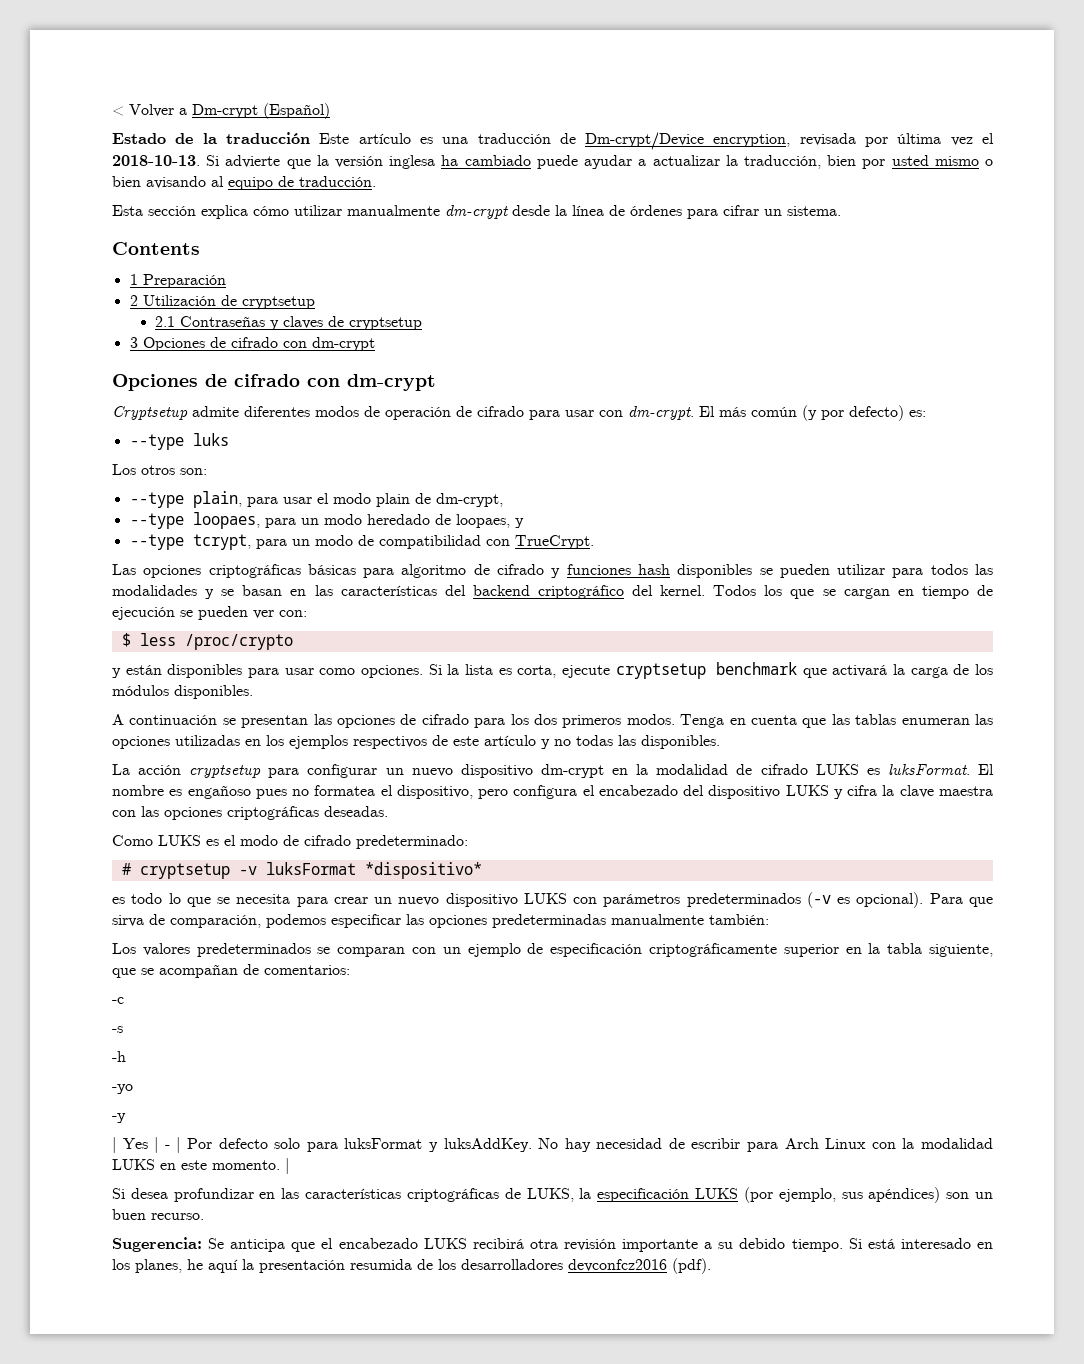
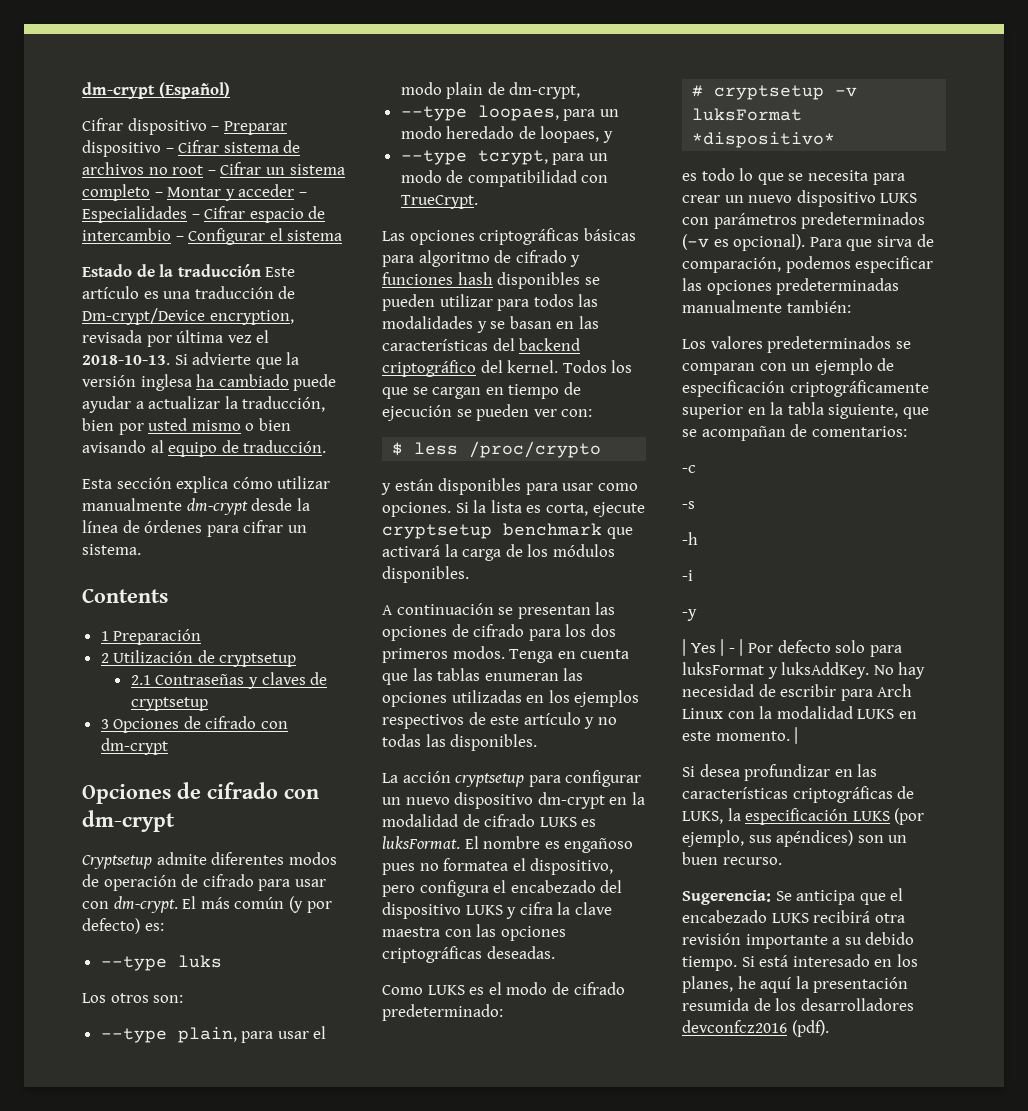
[112,103,330,119] < Volver a Dm-crypt (Español) -> [82,82,230,99] [82,118,287,135] [82,140,301,157] [82,162,345,175] [82,184,307,201] [82,206,326,223] [82,228,343,245] dm-crypt (Español) // Cifrar dispositivo – Preparar dispositivo – Cifrar sistema de archivos no root – Cifrar un sistema completo – Montar y acceder – Especialidades – Cifrar espacio de intercambio – Configurar el sistema
[112,1084,133,1094] -yo -> [682,570,693,581] -i

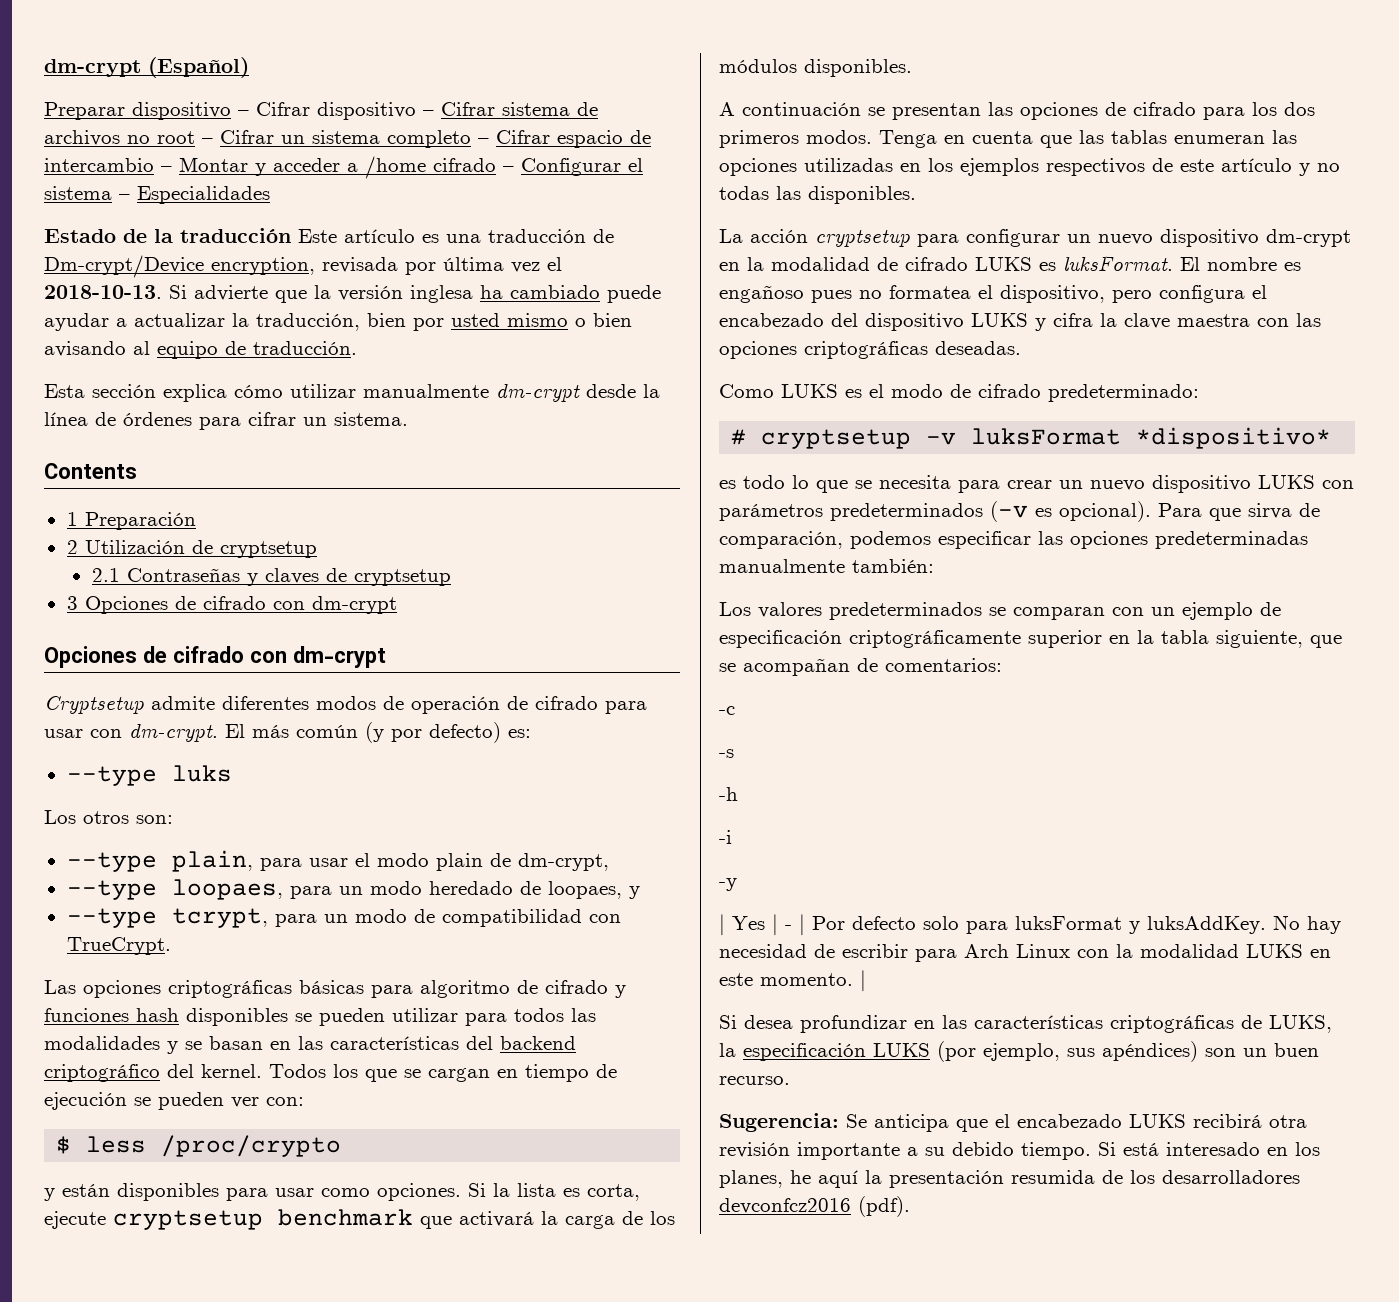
[82,118,287,135] Cifrar dispositivo – Preparar -> [44,102,310,120] Preparar dispositivo – Cifrar
[167,184,307,201] [82,206,200,223] Montar y acceder – Especialidades – -> (489, 141) none
(184, 238) none -> [179,156,514,179] Montar y acceder a /home cifrado –
(343, 235) none -> [119,186,270,204] – Especialidades

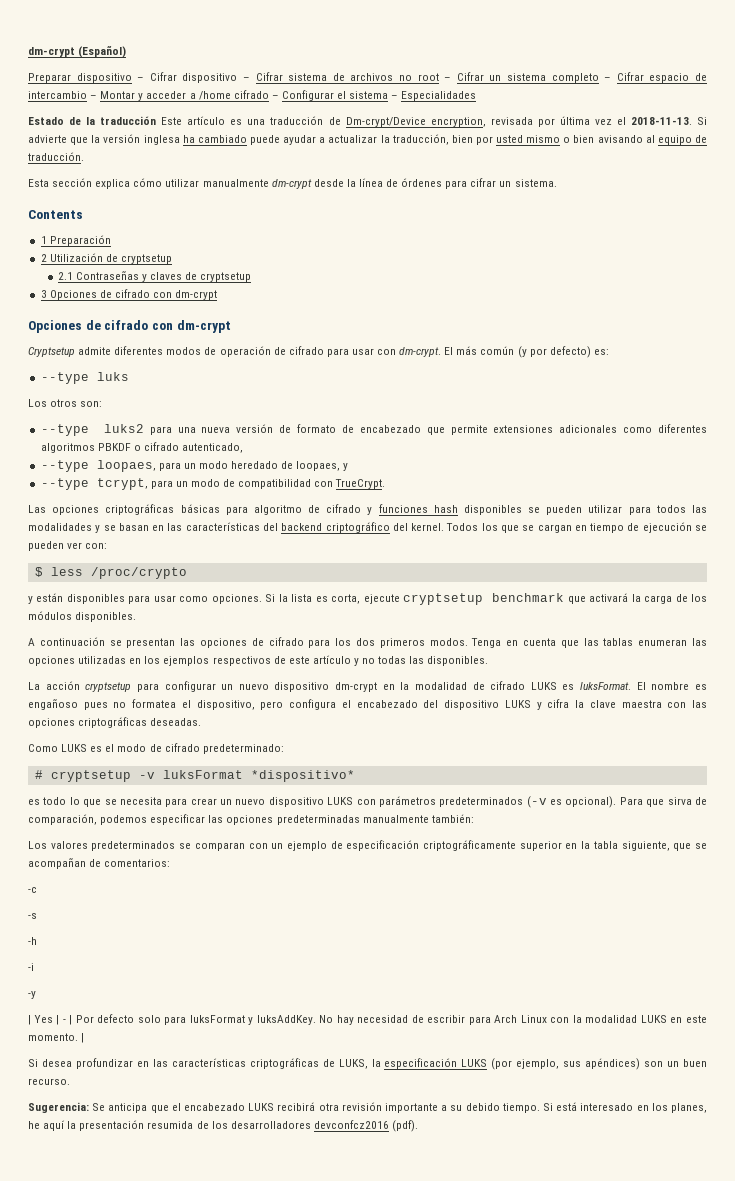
[44,285,162,299] 2018-10-13. -> [630,117,692,125] 2018-11-13.
[171,850,609,872] plain, para usar el modo plain de dm-crypt, -> [103,424,707,435] [40,442,244,453] luks2 para una nueva versión de formato de encabezado que permite extensiones adicionales como diferentes algoritmos PBKDF o cifrado autenticado,

